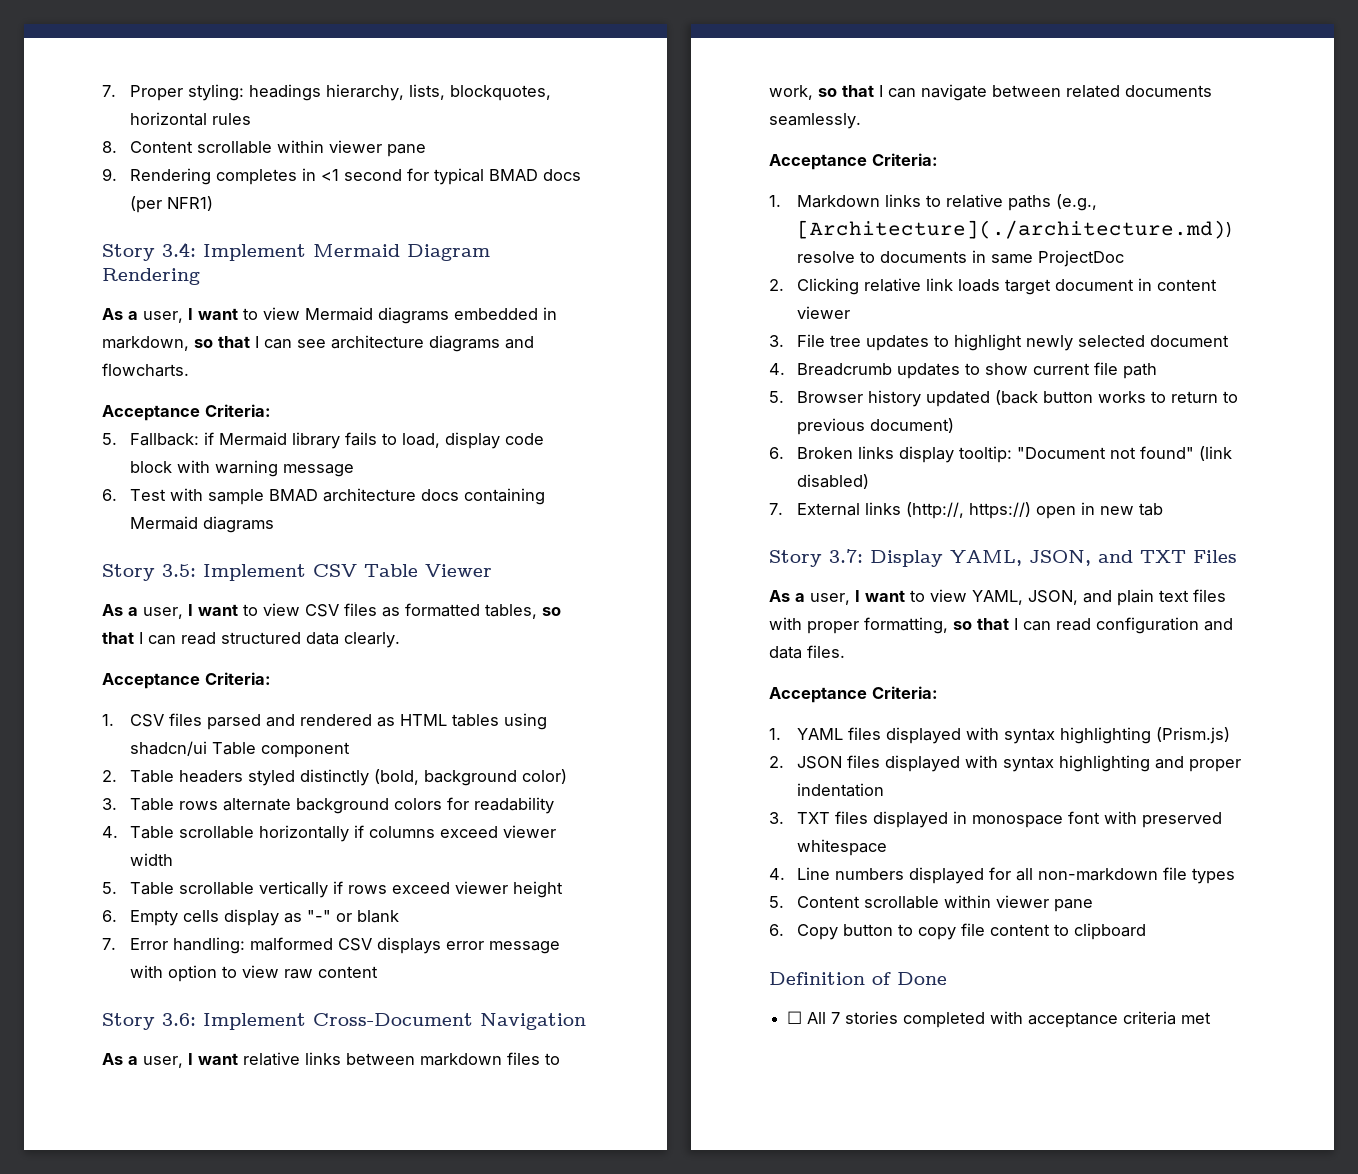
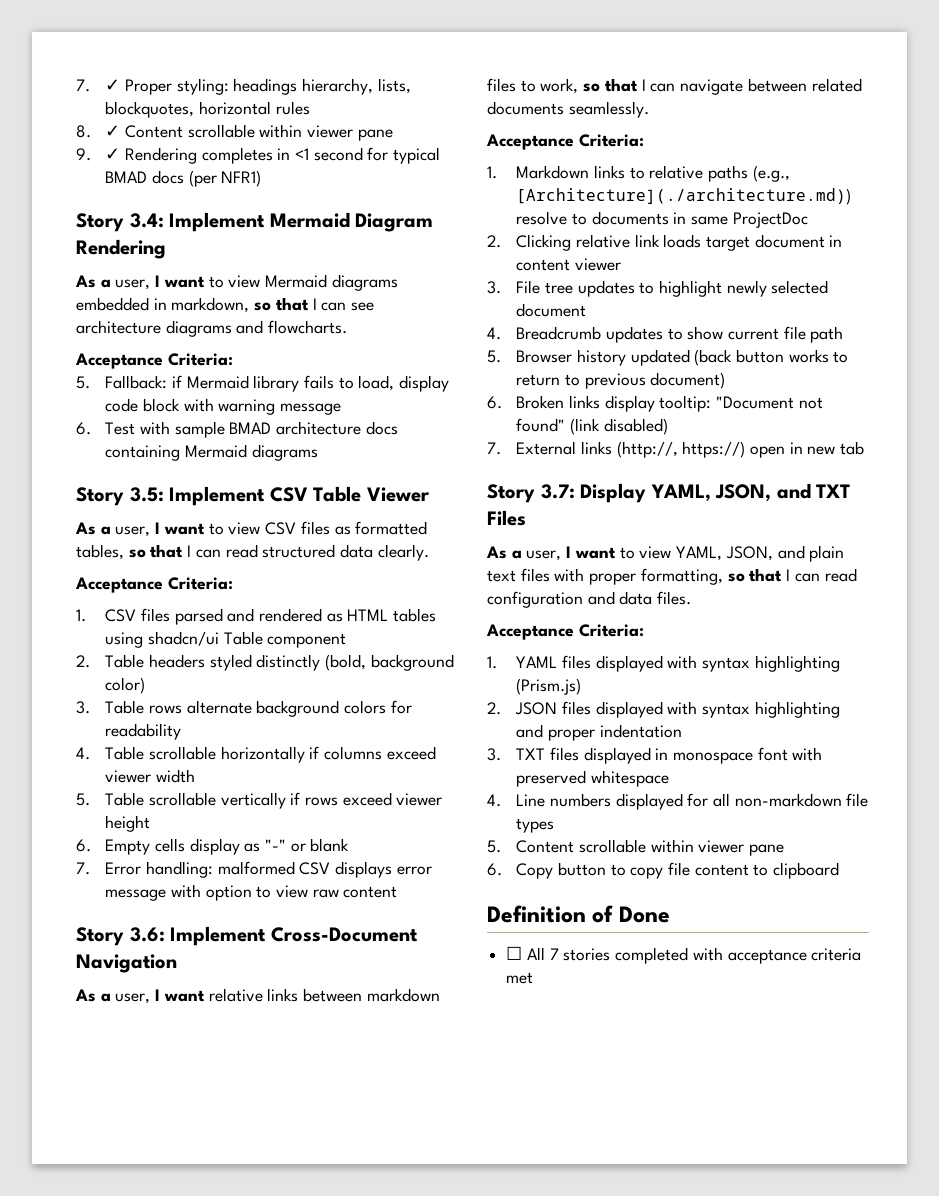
[102,85,116,97] 7. -> [76,79,121,92] 7. ✓
(117, 147) none -> [105,125,121,137] ✓
(117, 174) none -> [105,148,121,160] ✓

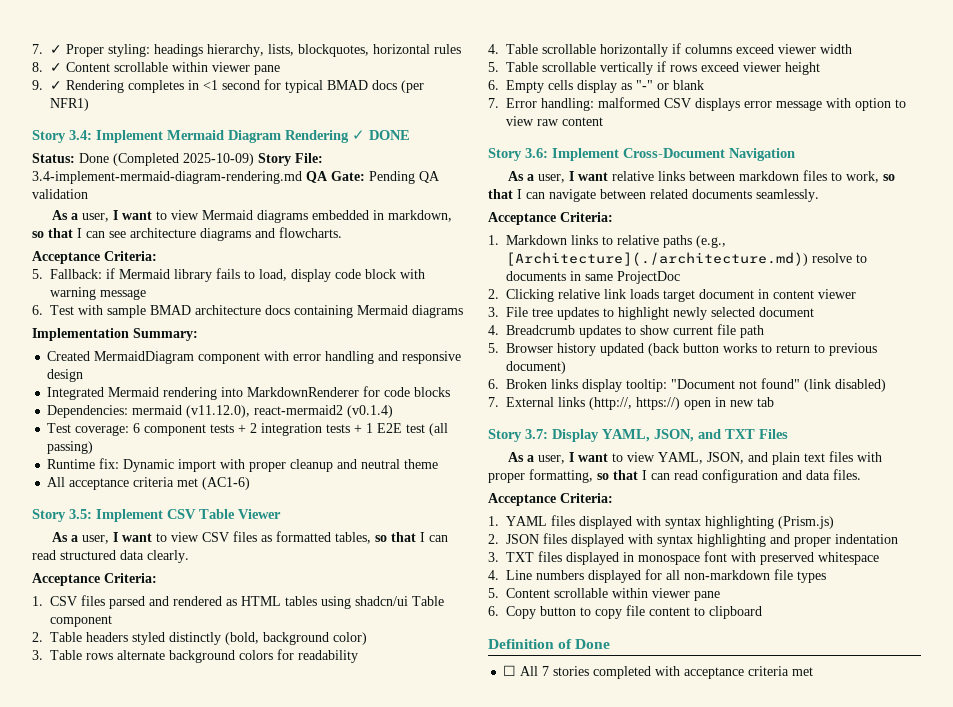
(166, 249) none -> [352,130,410,140] [32,153,323,166] [32,171,440,184] [32,189,88,199] ✓ DONE // Status: Done (Completed 2025-10-09) Story File: 3.4-implement-mermaid-diagram-rendering.md QA Gate: Pending QA validation
(318, 452) none -> [32,328,198,341] [47,351,462,364] [47,369,84,382] [47,386,451,400] [47,405,394,418] [47,423,449,436] [47,441,94,454] [47,458,439,472] [47,477,251,490] // Implementation Summary: // Created MermaidDiagram component with error handling and responsive design // Integrated Mermaid rendering into MarkdownRenderer for code blocks // Dependencies: mermaid (v11.12.0), react-mermaid2 (v0.1.4) // Test coverage: 6 component tests + 2 integration tests + 1 E2E test (all passing) // Runtime fix: Dynamic import with proper cleanup and neutral theme // All acceptance criteria met (AC1-6)

